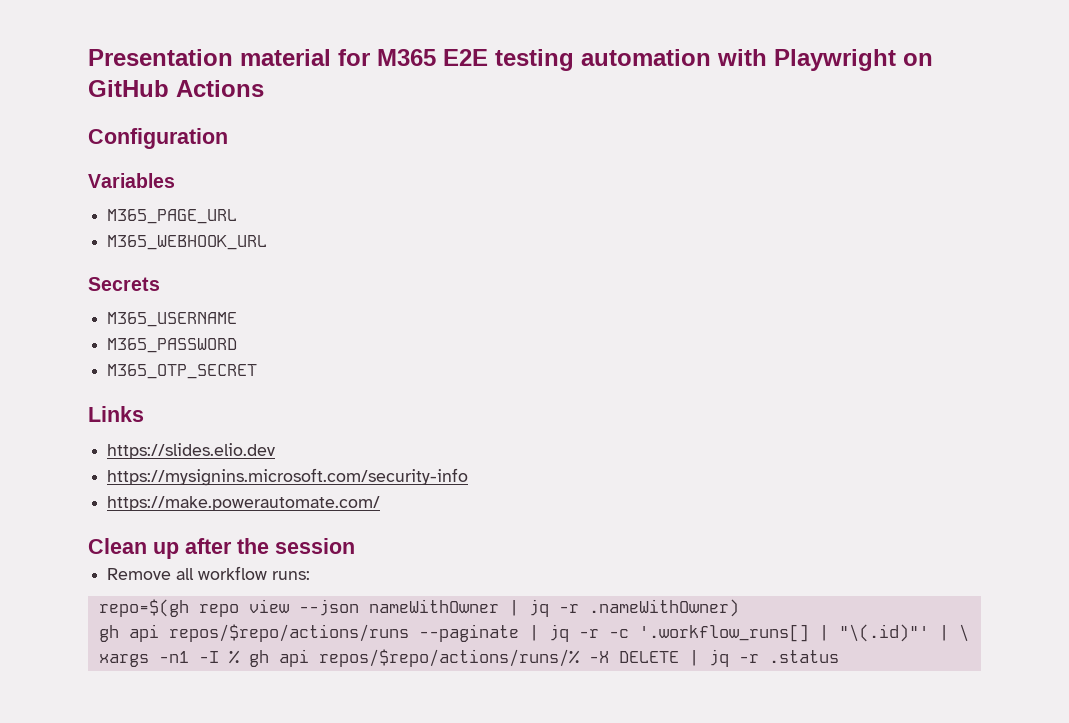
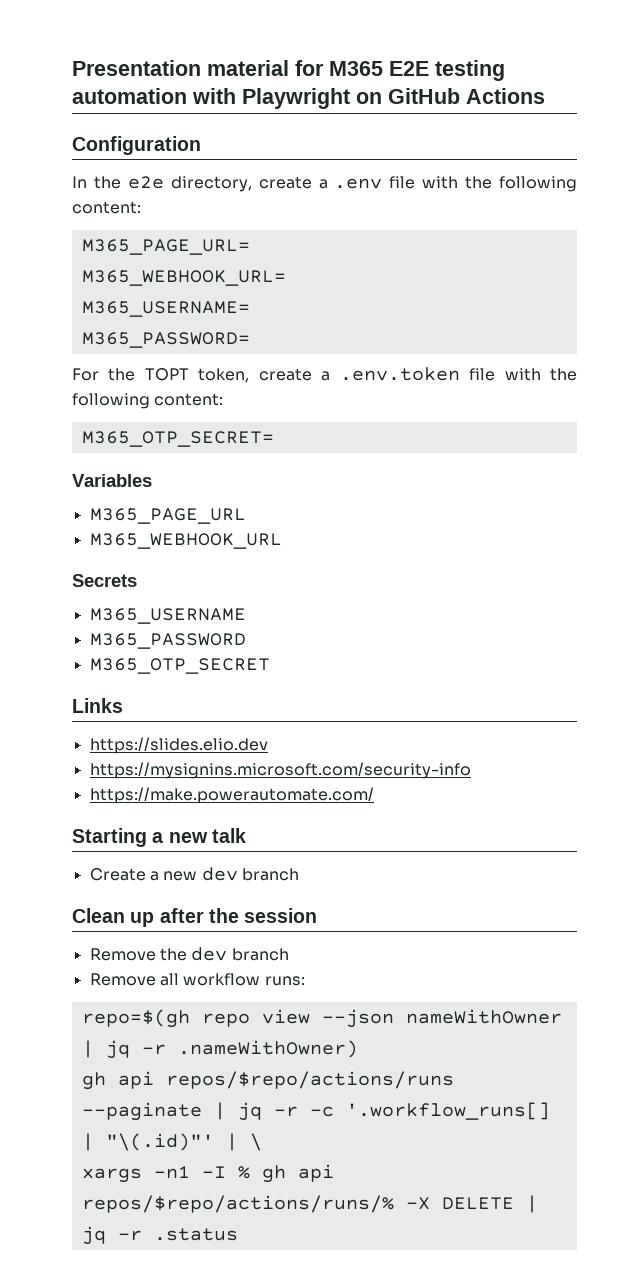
(228, 138) none -> [72,176,577,192] [72,201,141,214] [81,239,250,255] [81,270,286,286] [81,301,250,317] [81,332,250,348] [72,367,577,383] [72,393,224,409] [81,431,274,447] // In the e2e directory, create a .env file with the following content: // M365_PAGE_URL= // M365_WEBHOOK_URL= // M365_USERNAME= // M365_PASSWORD= // For the TOPT token, create a .env.token file with the following content: // M365_OTP_SECRET=
(381, 503) none -> [72,828,246,847] [89,867,299,881] // Starting a new talk // Create a new dev branch
(355, 546) none -> [89,947,289,961] // Remove the dev branch

